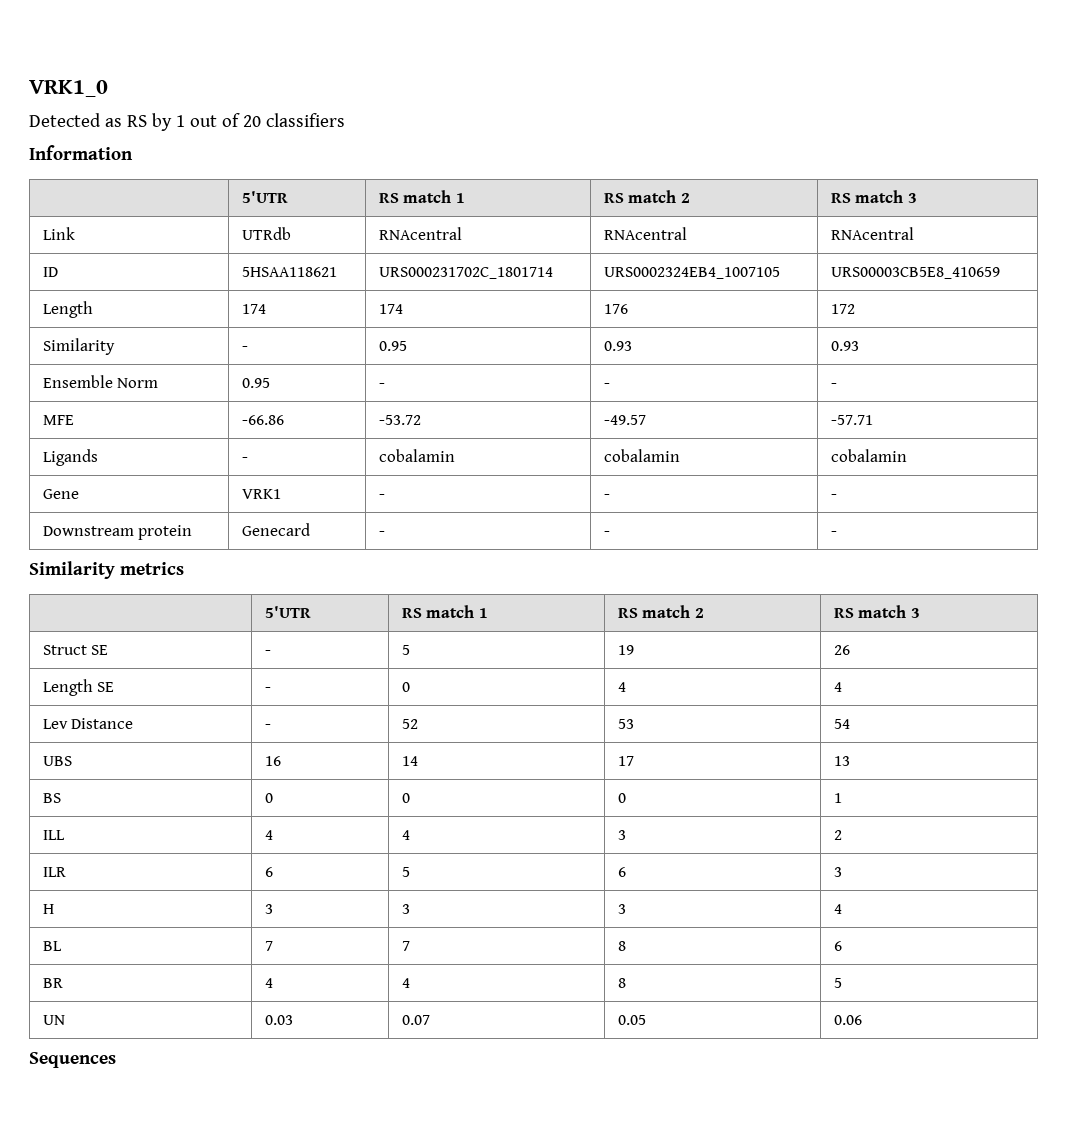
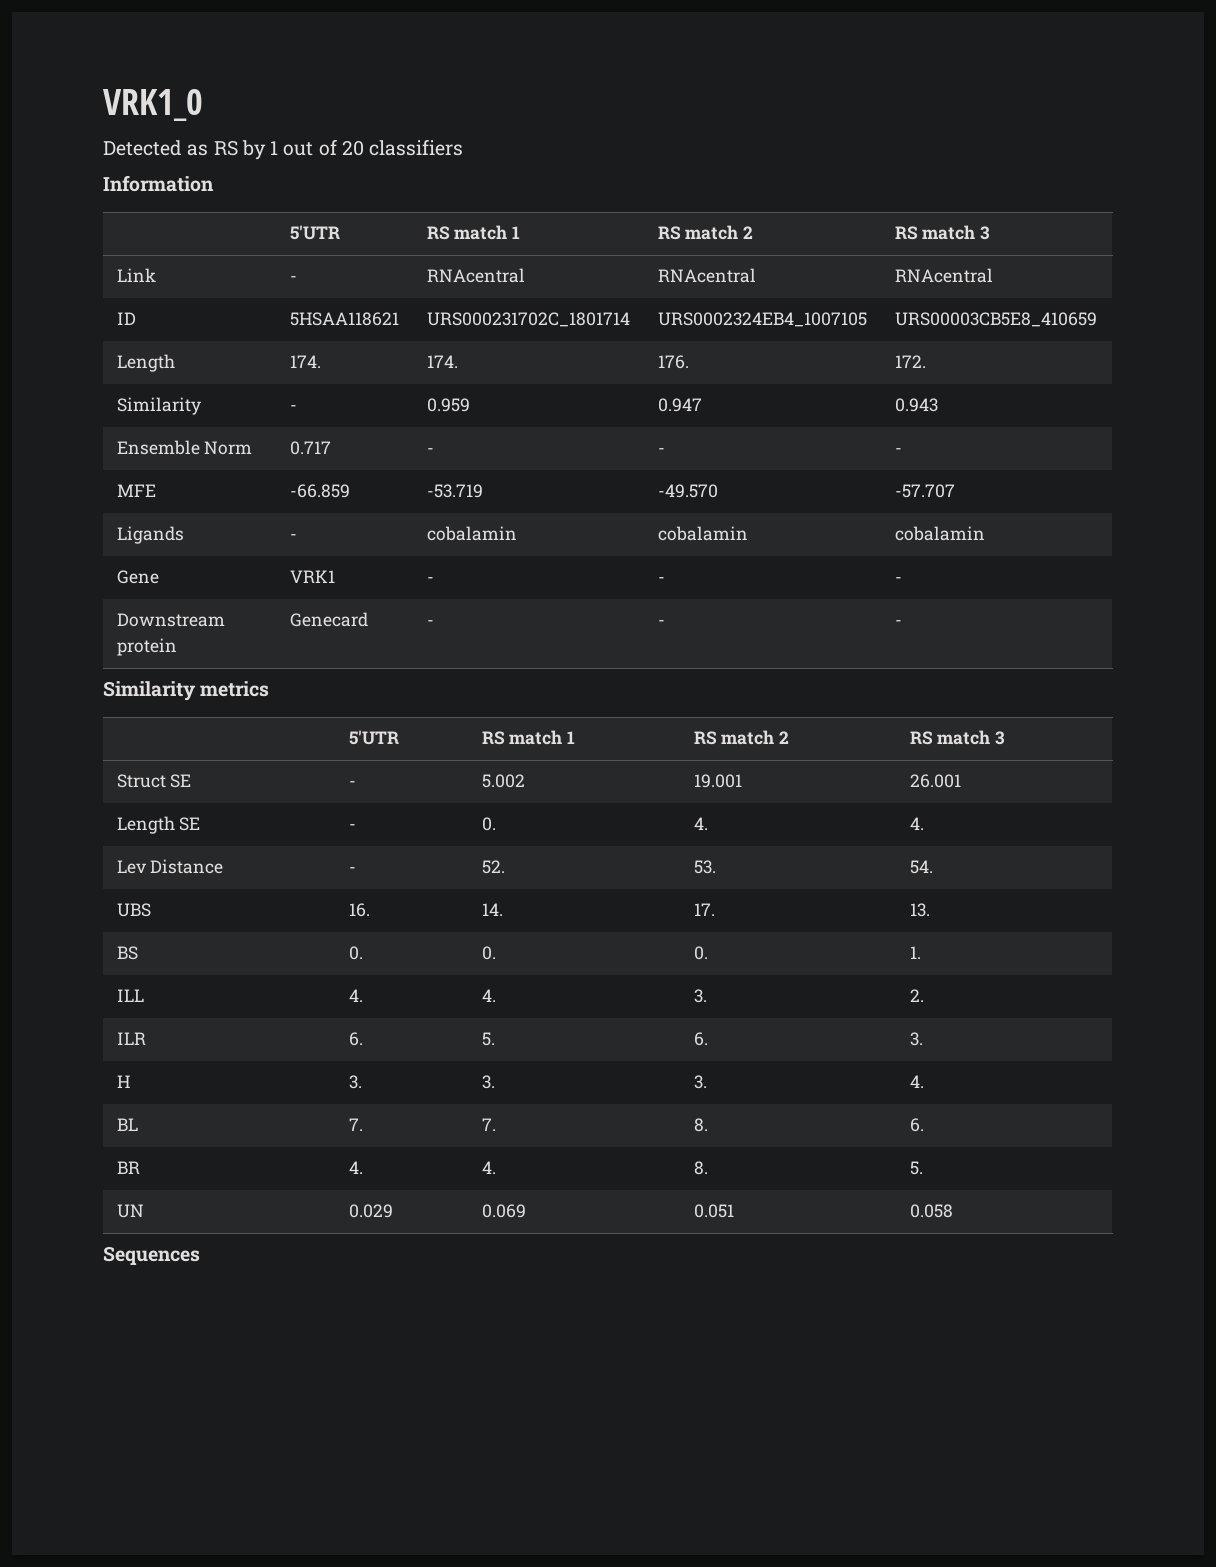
[241,227,291,240] UTRdb -> [289,276,297,282] -
[241,304,266,314] [378,304,403,314] [603,304,628,314] [830,304,855,314] 174 | 174 | 176 | 172 -> [289,355,321,368] [426,355,458,368] [657,355,689,369] [894,355,926,368] 174. | 174. | 176. | 172.
[378,341,407,351] [603,341,632,351] [830,341,859,351] 0.95 | 0.93 | 0.93 -> [426,398,470,412] [657,398,702,412] [894,398,938,412] 0.959 | 0.947 | 0.943
[241,378,270,388] 0.95 -> [289,441,331,455] 0.717
[241,415,284,425] [378,415,421,425] [603,415,646,425] [830,415,873,425] -66.86 | -53.72 | -49.57 | -57.71 -> [289,484,350,498] [426,484,483,498] [657,484,718,498] [894,484,955,498] -66.859 | -53.719 | -49.570 | -57.707
[401,645,410,655] [617,645,634,655] [833,645,850,655] 5 | 19 | 26 -> [481,774,525,788] [693,774,742,788] [909,774,961,788] 5.002 | 19.001 | 26.001
[401,682,410,692] [617,682,626,692] [833,682,842,692] 0 | 4 | 4 -> [481,817,496,831] [693,817,708,830] [909,817,924,830] 0. | 4. | 4.
[401,719,418,729] [617,719,634,729] [833,719,850,729] [42,756,72,766] [264,756,281,766] [401,756,418,766] [617,756,634,766] [833,756,850,766] [42,793,61,803] [264,793,273,803] [401,793,410,803] [617,793,626,803] [833,793,842,803] [42,830,65,840] [264,830,273,840] [401,830,410,840] [617,830,626,840] [833,830,842,840] [42,867,66,877] [264,867,273,877] [401,867,410,877] [617,867,626,877] [833,867,842,877] [42,904,54,914] [264,904,273,914] [401,904,410,914] [617,904,626,914] [833,904,842,914] [42,941,62,951] [264,941,273,951] [401,941,410,951] [617,941,626,951] [833,941,842,951] [42,978,63,988] [264,978,273,988] [401,978,410,988] [617,978,626,988] [833,978,842,988] [42,1015,65,1025] [264,1015,293,1025] [401,1015,430,1025] [617,1015,646,1025] [833,1015,862,1025] 52 | 53 | 54 // UBS | 16 | 14 | 17 | 13 // BS | 0 | 0 | 0 | 1 // ILL | 4 | 4 | 3 | 2 // ILR | 6 | 5 | 6 | 3 // H | 3 | 3 | 3 | 4 // BL | 7 | 7 | 8 | 6 // BR | 4 | 4 | 8 | 5 // UN | 0.03 | 0.07 | 0.05 | 0.06 -> [481,860,505,874] [693,860,716,874] [909,860,933,874] [116,903,151,917] [348,903,370,917] [481,903,503,916] [693,903,715,916] [909,903,930,917] [116,946,138,960] [348,946,363,960] [481,946,496,960] [693,946,708,960] [909,946,921,959] [116,989,144,1002] [348,989,363,1002] [481,989,496,1002] [693,989,707,1003] [909,989,924,1002] [116,1032,146,1045] [348,1032,363,1046] [481,1032,495,1046] [693,1032,708,1046] [909,1032,923,1046] [116,1075,130,1088] [348,1075,362,1089] [481,1075,495,1089] [693,1075,707,1089] [909,1075,924,1088] [116,1118,138,1131] [348,1118,363,1131] [481,1118,496,1131] [693,1118,708,1132] [909,1118,924,1132] [116,1161,140,1174] [348,1161,363,1174] [481,1161,496,1174] [693,1161,708,1175] [909,1161,923,1175] [116,1204,144,1218] [348,1204,393,1218] [481,1204,526,1218] [693,1204,734,1218] [909,1204,953,1218] 52. | 53. | 54. // UBS | 16. | 14. | 17. | 13. // BS | 0. | 0. | 0. | 1. // ILL | 4. | 4. | 3. | 2. // ILR | 6. | 5. | 6. | 3. // H | 3. | 3. | 3. | 4. // BL | 7. | 7. | 8. | 6. // BR | 4. | 4. | 8. | 5. // UN | 0.029 | 0.069 | 0.051 | 0.058

